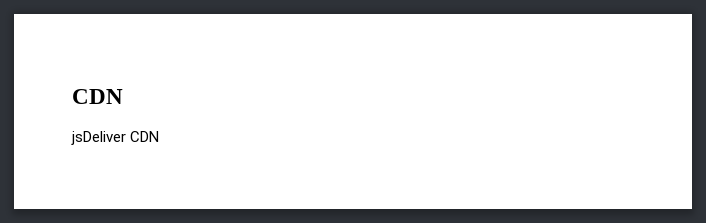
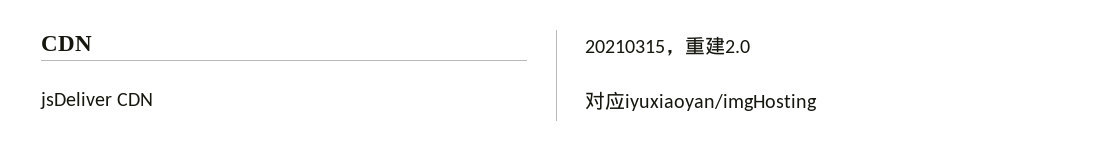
(160, 136) none -> [585,36,750,56] [585,91,817,111] // 20210315，重建2.0 // 对应iyuxiaoyan/imgHosting

